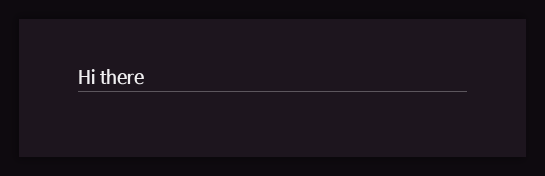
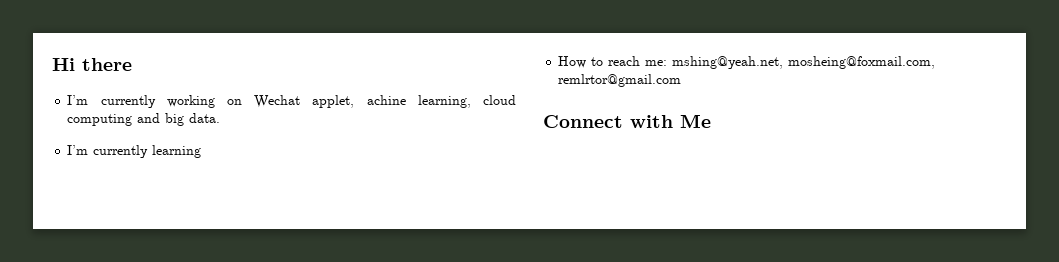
(144, 77) none -> [67,95,516,108] [67,113,221,126] [67,145,202,158] [558,56,936,69] [558,74,682,87] [543,114,711,128] // I’m currently working on Wechat applet, achine learning, cloud computing and big data. // I’m currently learning // How to reach me: mshing@yeah.net, mosheing@foxmail.com, remlrtor@gmail.com // Connect with Me

